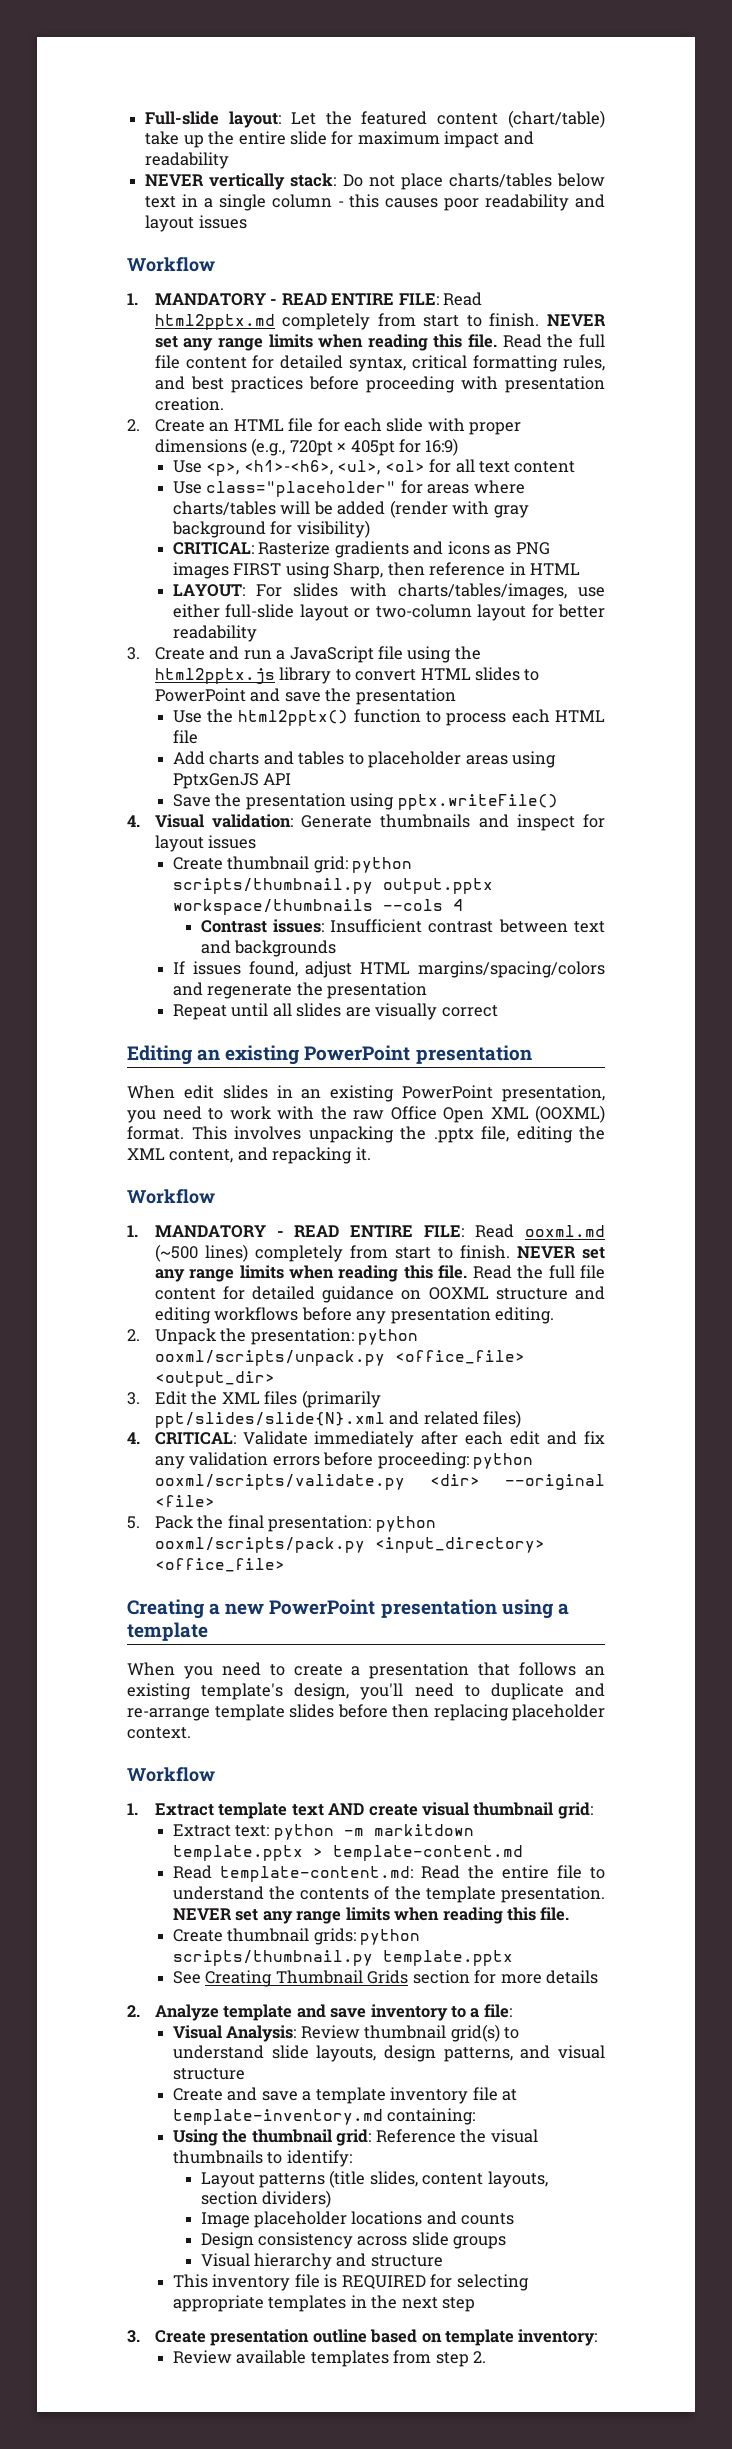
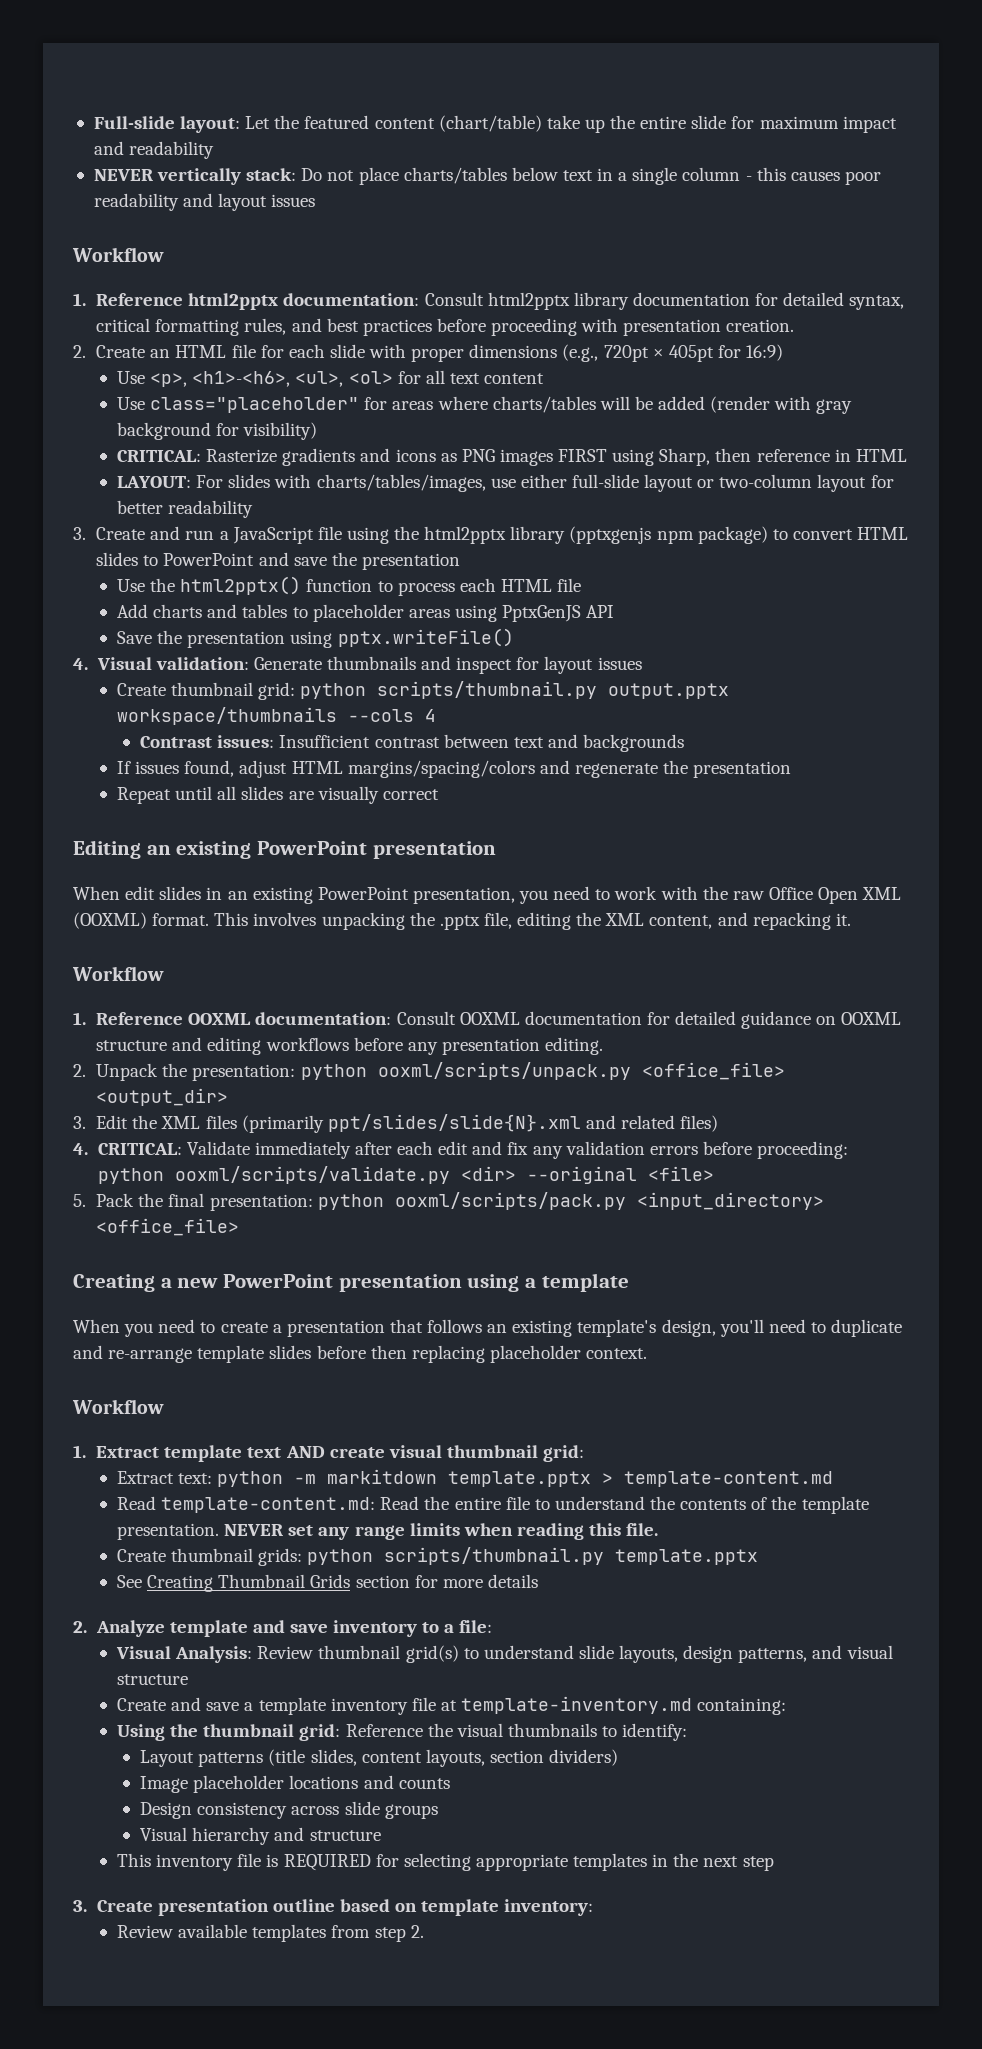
[154,292,482,306] [154,313,607,330] [154,334,605,351] [154,355,247,369] MANDATORY - READ ENTIRE FILE: Read html2pptx.md completely from start to finish. NEVER set any range limits when reading this file. Read the full file content -> [96,292,750,310] Reference html2pptx documentation: Consult html2pptx library documentation
[154,667,332,684] html2pptx.js library -> [424,526,768,544] html2pptx library (pptxgenjs npm package)
[154,1224,605,1238] [154,1244,605,1262] [154,1265,606,1282] [154,1288,216,1300] MANDATORY - READ ENTIRE FILE: Read ooxml.md (~500 lines) completely from start to finish. NEVER set any range limits when reading this file. Read the full file content -> [96,1011,642,1025] Reference OOXML documentation: Consult OOXML documentation

